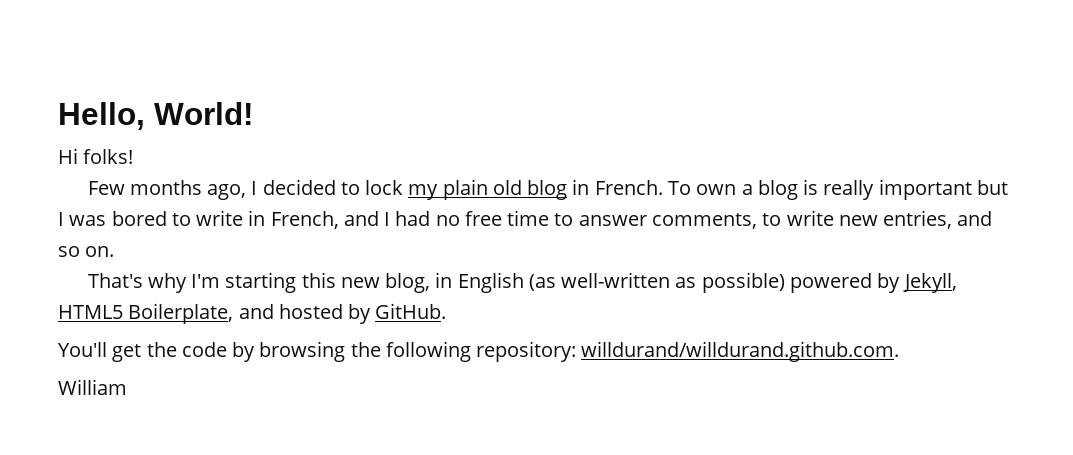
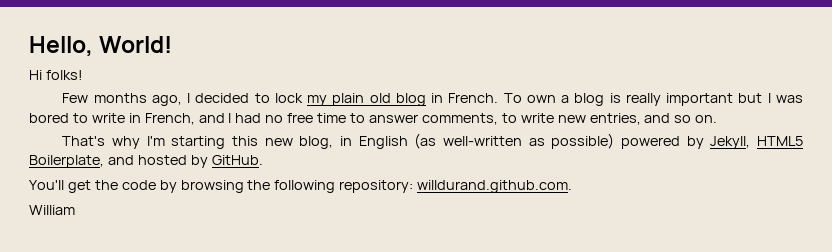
[581,341,900,362] willdurand/willdurand.github.com. -> [417,180,573,193] willdurand.github.com.

